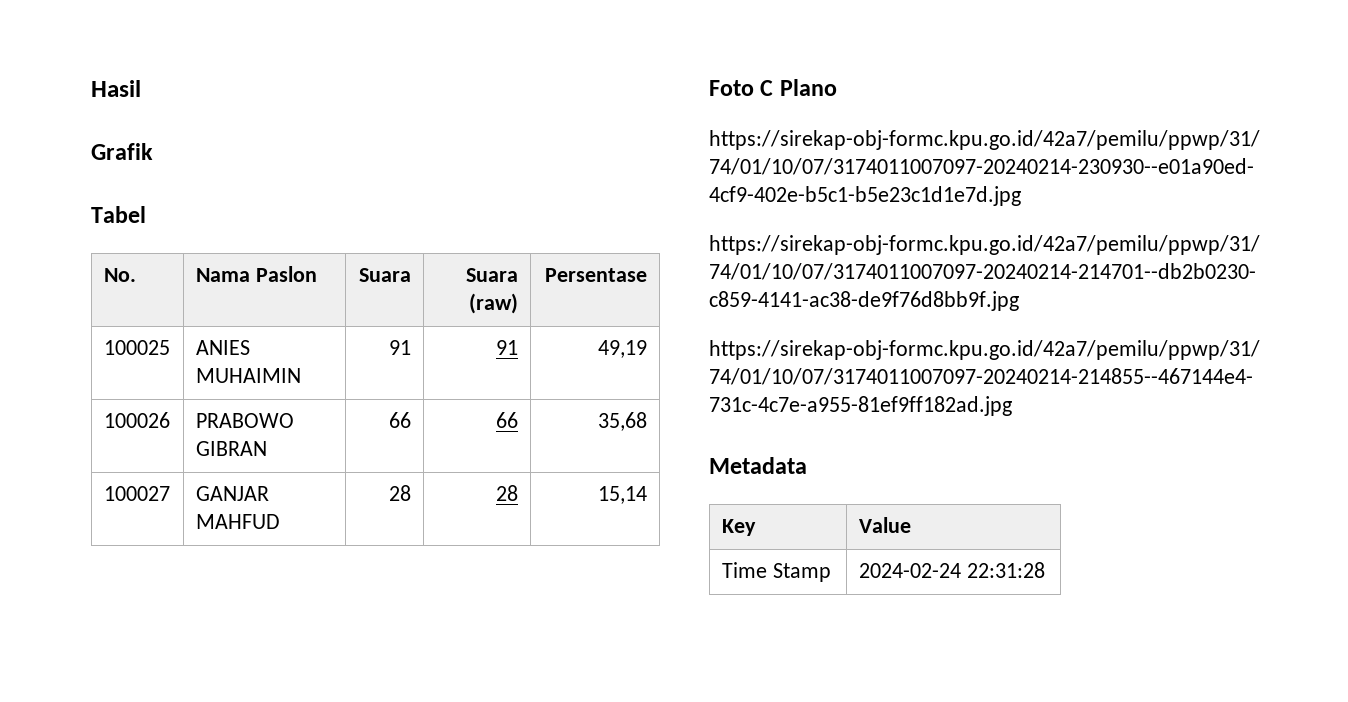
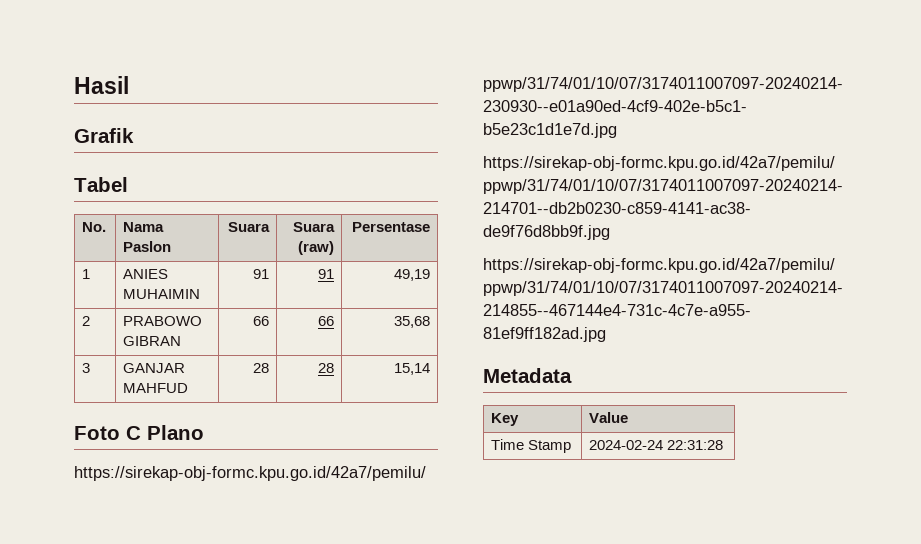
[103,340,170,355] 100025 -> [82,269,91,279] 1
[103,412,170,428] 100026 -> [82,316,91,326] 2
[103,486,170,501] 100027 -> [82,363,91,373] 3

